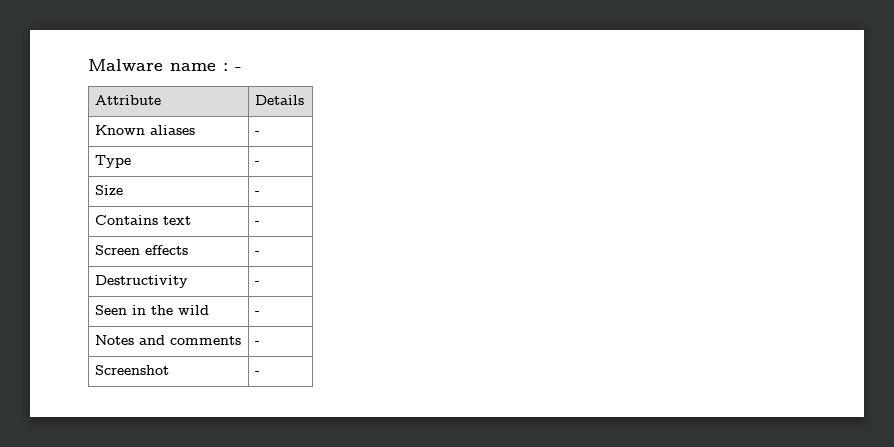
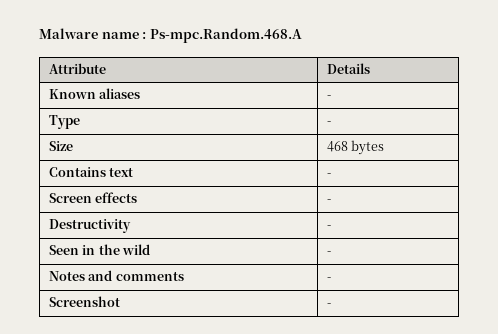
[235,67,242,71] - -> [149,28,302,43] Ps-mpc.Random.468.A
[254,191,260,195] - -> [326,140,385,155] 468 bytes

